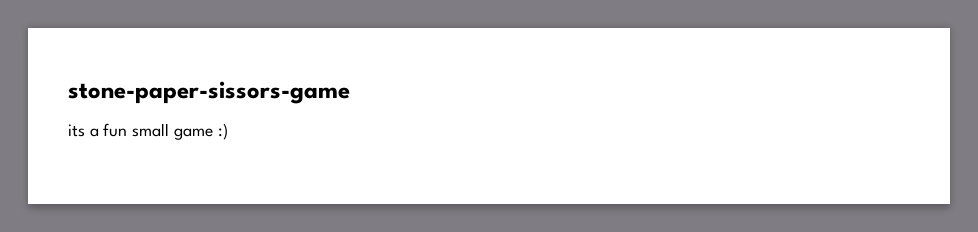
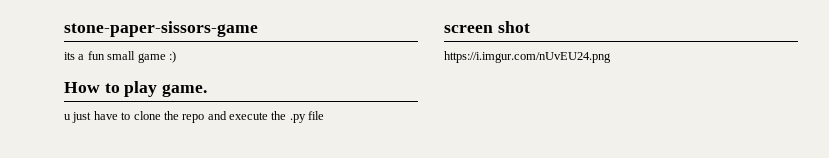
(228, 131) none -> [64,81,208,97] [64,111,325,123] [444,21,530,33] [444,51,611,63] // How to play game. // u just have to clone the repo and execute the .py file // screen shot // https://i.imgur.com/nUvEU24.png

